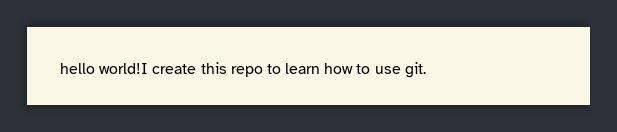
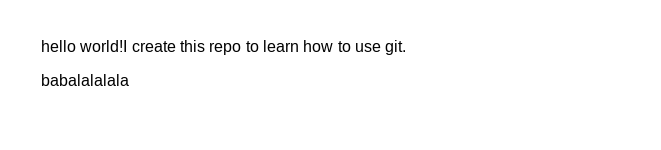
(426, 70) none -> [41,74,129,86] // babalalalala

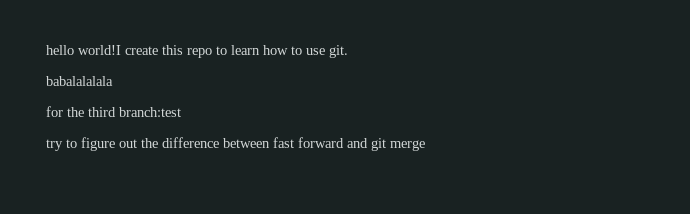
(129, 80) none -> [46,106,181,117] [46,137,425,151] // for the third branch:test // try to figure out the difference between fast forward and git merge

